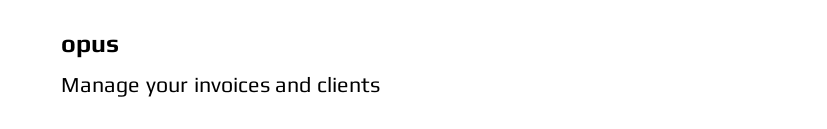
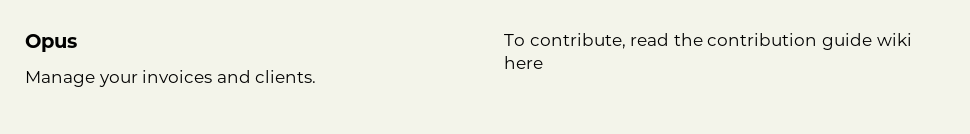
[61,39,119,58] opus -> [25,34,77,52] Opus
[317,76,381,93] clients -> [255,70,317,83] [504,33,912,50] [504,56,543,69] clients. // To contribute, read the contribution guide wiki here

